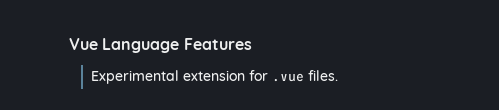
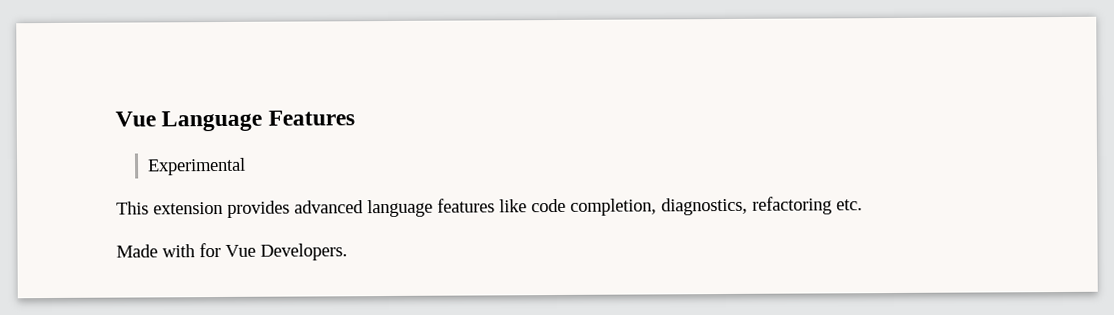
[182,70,338,82] extension for .vue files. -> [116,196,863,218] [116,242,348,261] // This extension provides advanced language features like code completion, diagnostics, refactoring etc. // Made with for Vue Developers.

